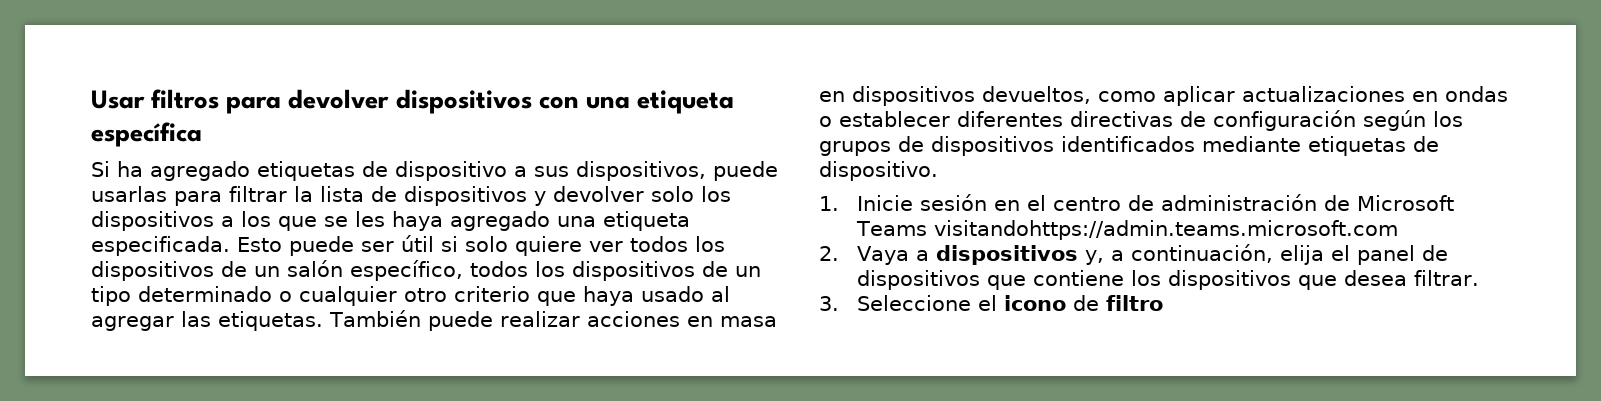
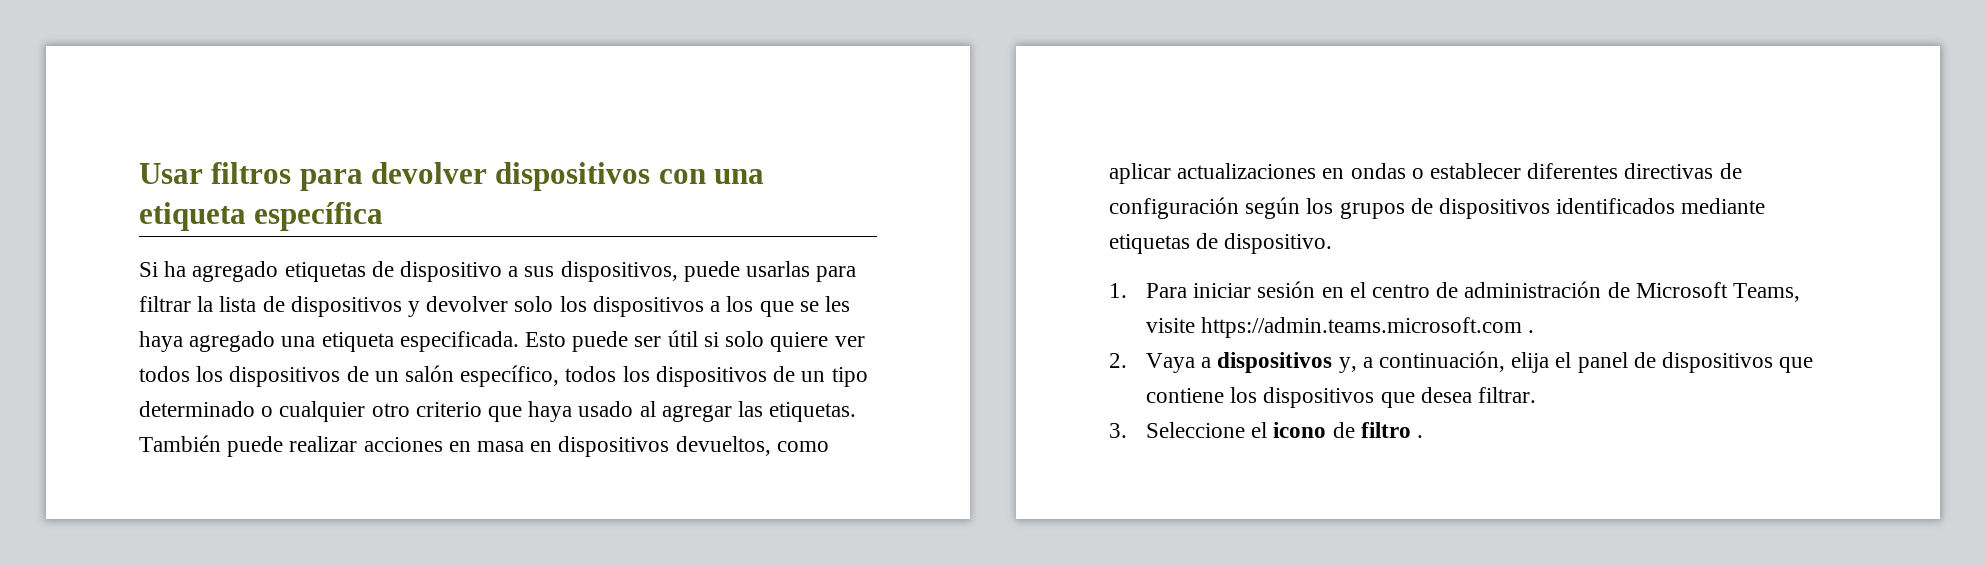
[856,195,913,211] Inicie -> [1145,283,1252,298] Para iniciar
[855,220,1398,240] Teams visitandohttps://admin.teams.microsoft.com -> [1733,283,1801,302] [1145,317,1535,338] Teams, visite https://admin.teams.microsoft.com .
(1163, 303) none -> [1417,435,1424,438] .

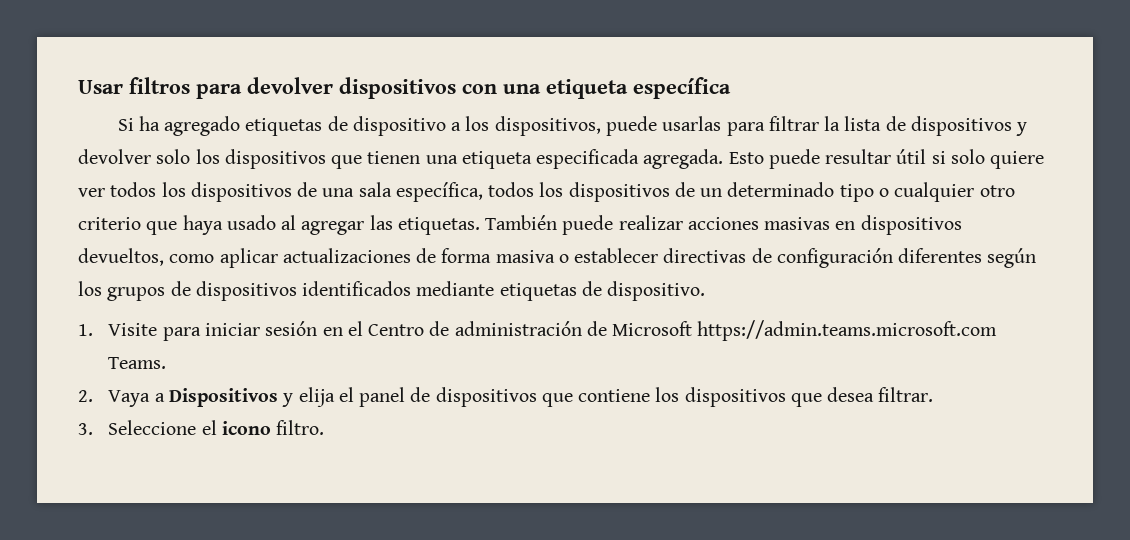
[524,266,555,277] sus -> [465,116,490,131] los
[710,296,850,317] [139,331,519,352] a los que se les haya agregado una etiqueta especificada. -> [331,149,724,169] que tienen una etiqueta especificada agregada.
[634,336,662,347] ser -> [825,149,892,164] resultar
[374,365,868,387] [139,401,255,417] un salón específico, todos los dispositivos de un tipo determinado -> [322,182,874,202] una sala específica, todos los dispositivos de un determinado tipo
[448,441,525,452] en masa -> [764,217,831,230] masivas
[1322,163,1406,179] en ondas -> [416,248,555,263] de forma masiva
[1527,163,1619,179] diferentes -> (659, 255) none
(1239, 208) none -> [898,248,983,263] diferentes
[1145,283,1187,298] Para -> [108,323,201,341] Visite para
[1372,284,1431,298] centro -> [368,324,425,336] Centro
[1733,283,1801,302] [1145,317,1535,338] Teams, visite https://admin.teams.microsoft.com . -> [697,320,998,341] [108,357,167,369] https://admin.teams.microsoft.com Teams.
[1217,351,1506,373] dispositivos y, a continuación, -> [168,388,294,407] Dispositivos y
[1332,422,1424,438] de filtro . -> [276,420,325,435] filtro.

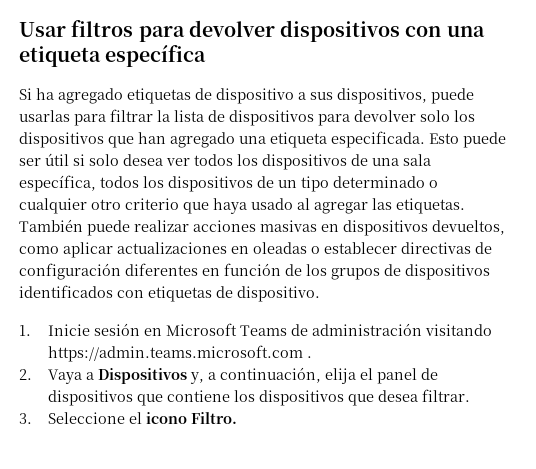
[465,116,490,131] los -> [310,92,333,100] sus
[1016,122,1028,136] y -> [318,114,350,126] para
[367,149,724,169] tienen una etiqueta especificada agregada. -> [138,131,425,148] han agregado una etiqueta especificada.
[825,149,892,164] resultar -> [19,158,41,166] ser
[990,151,1045,169] quiere -> [123,154,163,166] desea
[727,182,874,202] determinado tipo -> [301,176,425,192] tipo determinado
[416,248,555,263] de forma masiva -> [231,242,307,254] en oleadas
[987,248,1037,268] según -> [202,263,302,276] en función de
[416,281,495,296] mediante -> [117,290,144,298] con
[108,320,998,341] [108,357,167,369] Visite para iniciar sesión en el Centro de administración de Microsoft https://admin.teams.microsoft.com Teams. -> [47,323,492,336] [47,345,312,362] Inicie sesión en Microsoft Teams de administración visitando https://admin.teams.microsoft.com .
[282,393,294,407] y -> [189,367,321,384] y, a continuación,
[276,420,325,435] filtro. -> [190,412,237,424] Filtro.

